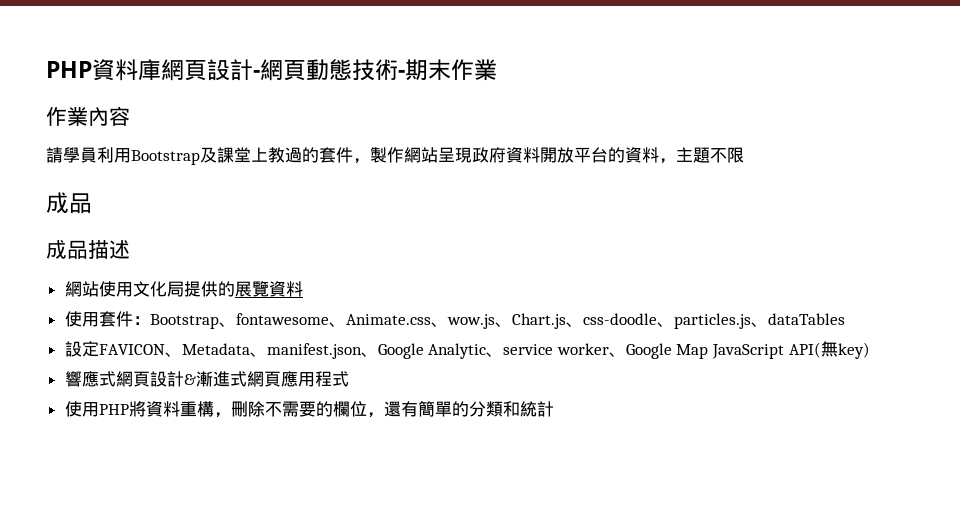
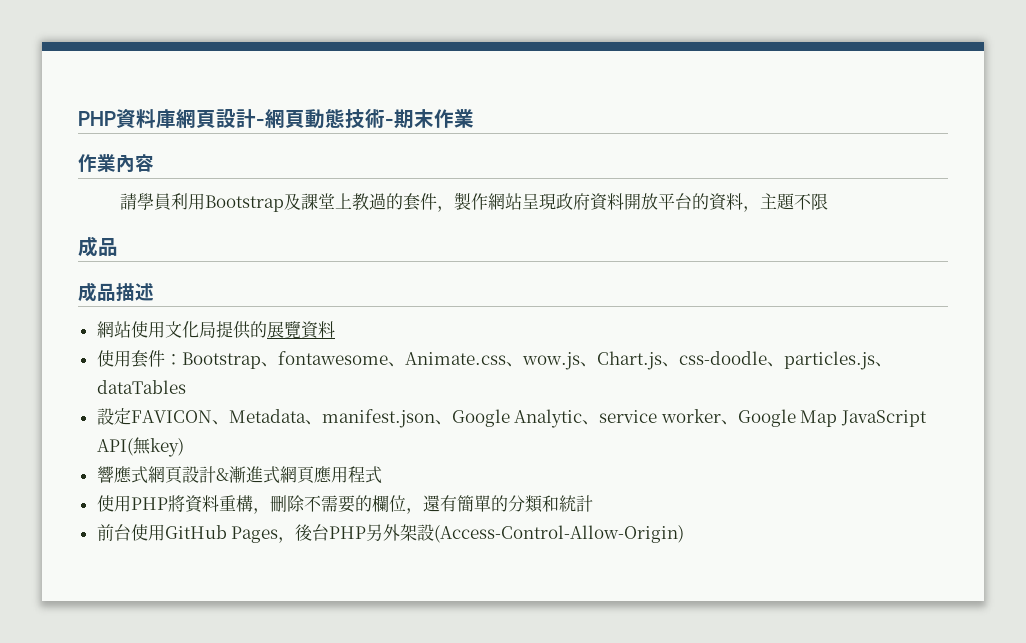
(554, 409) none -> [96,524,685,543] // 前台使用GitHub Pages，後台PHP另外架設(Access-Control-Allow-Origin)

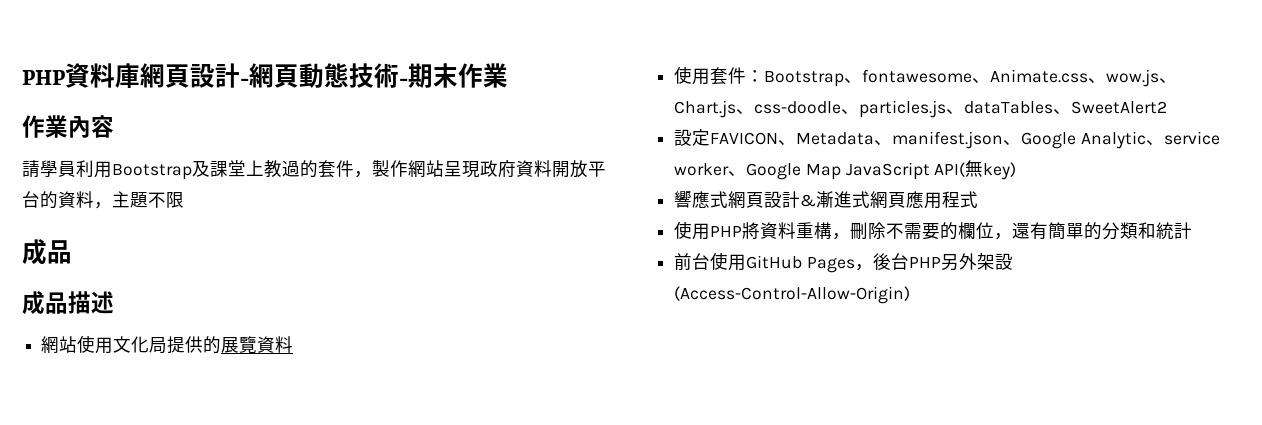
(186, 387) none -> [1053,101,1168,114] 、SweetAlert2

